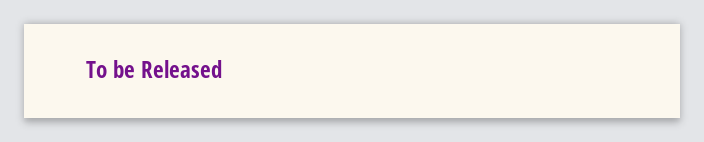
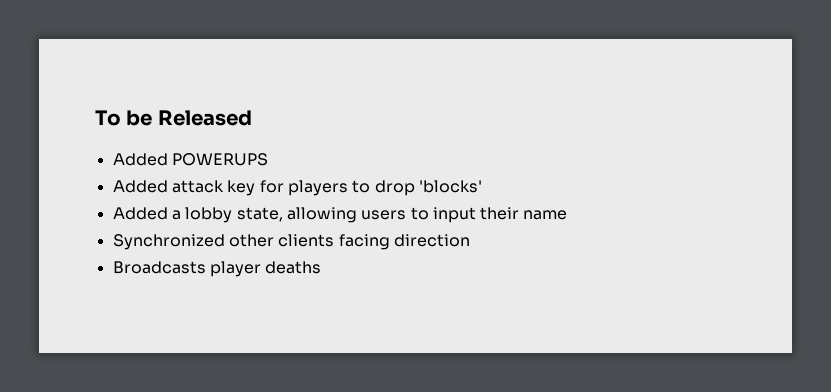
(223, 69) none -> [112,153,268,166] [112,180,482,196] [112,207,568,223] [112,234,470,250] [112,261,322,277] // Added POWERUPS // Added attack key for players to drop 'blocks' // Added a lobby state, allowing users to input their name // Synchronized other clients facing direction // Broadcasts player deaths

